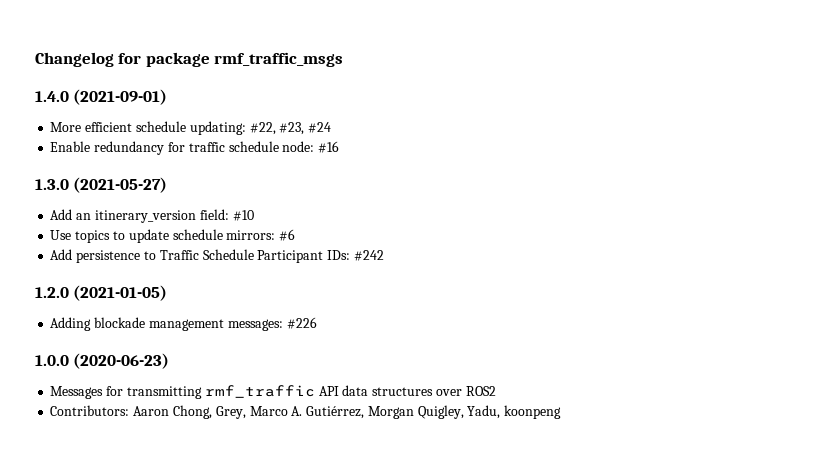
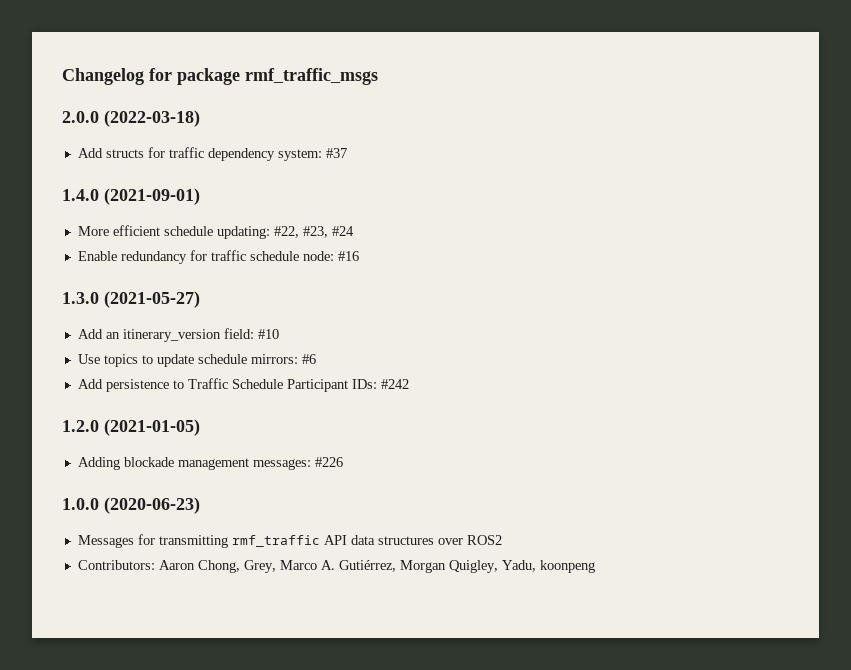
(344, 59) none -> [62,110,200,127] [77,147,347,161] // 2.0.0 (2022-03-18) // Add structs for traffic dependency system: #37

